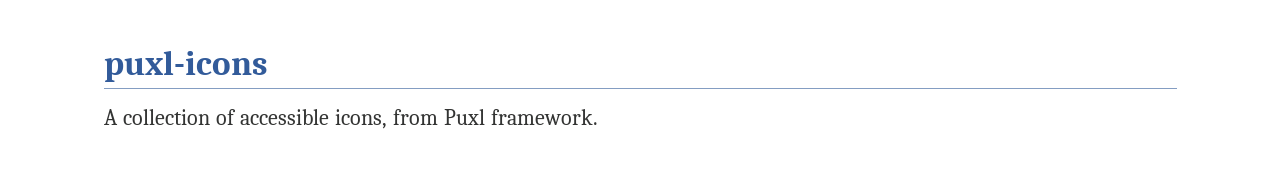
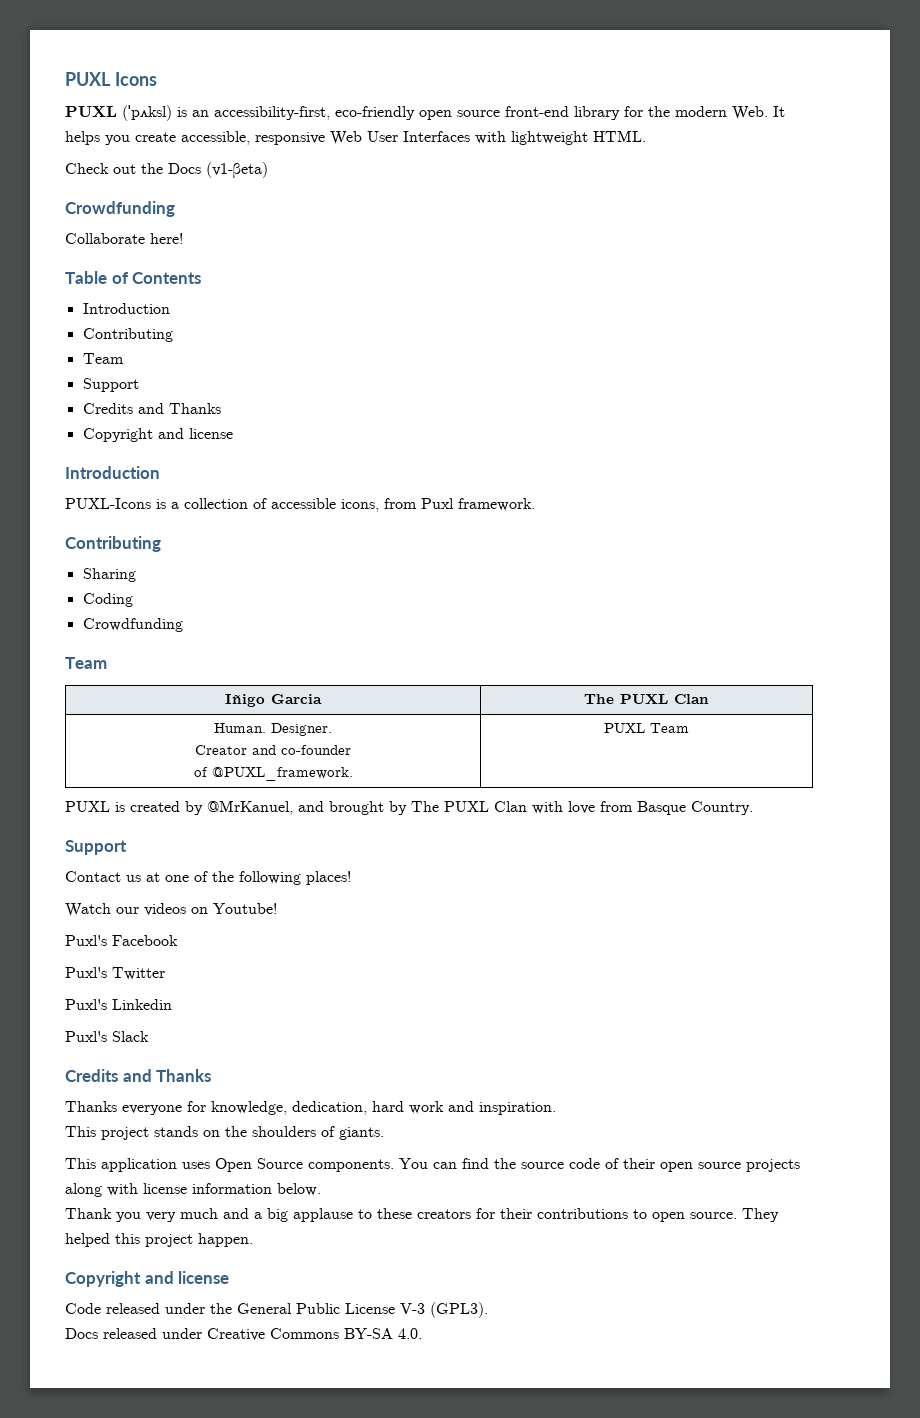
[104,50,268,82] [104,109,118,125] puxl-icons // A -> [65,72,157,86] [65,105,785,121] [65,130,646,145] [65,162,268,178] [65,201,175,217] [65,233,183,244] [65,271,202,284] [82,303,170,314] [82,328,173,342] [82,353,124,364] [82,378,139,392] [82,403,221,414] [82,428,233,442] [65,466,160,479] [65,498,179,509] PUXL Icons // PUXL (ˈpʌksl) is an accessibility-first, eco-friendly open source front-end library for the modern Web. It helps you create accessible, responsive Web User Interfaces with lightweight HTML. // Check out the Docs (v1-βeta) // Crowdfunding // Collaborate here! // Table of Contents // Introduction // Contributing // Team // Support // Credits and Thanks // Copyright and license // Introduction // PUXL-Icons is a
(598, 117) none -> [65,536,161,552] [82,568,136,582] [82,593,133,607] [82,618,183,632] [65,657,107,669] [225,694,322,707] [584,694,710,704] [214,723,332,736] [195,745,351,755] [193,767,353,781] [604,723,690,733] [65,800,753,815] [65,840,127,855] [65,871,351,885] [65,903,277,917] [65,935,178,946] [65,967,165,980] [65,999,172,1010] [65,1031,149,1042] [65,1069,212,1082] [65,1101,556,1115] [65,1126,384,1140] [65,1158,800,1172] [65,1183,321,1197] [65,1208,779,1222] [65,1233,253,1247] [65,1271,230,1287] [65,1302,488,1318] [65,1328,422,1341] // Contributing // Sharing // Coding // Crowdfunding // Team // Iñigo Garcia | The PUXL Clan // Human. Designer. // Creator and co-founder // of @PUXL_framework. | PUXL Team // PUXL is created by @MrKanuel, and brought by The PUXL Clan with love from Basque Country. // Support // Contact us at one of the following places! // Watch our videos on Youtube! // Puxl's Facebook // Puxl's Twitter // Puxl's Linkedin // Puxl's Slack // Credits and Thanks // Thanks everyone for knowledge, dedication, hard work and inspiration. // This project stands on the shoulders of giants. // This application uses Open Source components. You can find the source code of their open source projects along with license information below. // Thank you very much and a big applause to these creators for their contributions to open source. They helped this project happen. // Copyright and license // Code released under the General Public License V-3 (GPL3). // Docs released under Creative Commons BY-SA 4.0.

